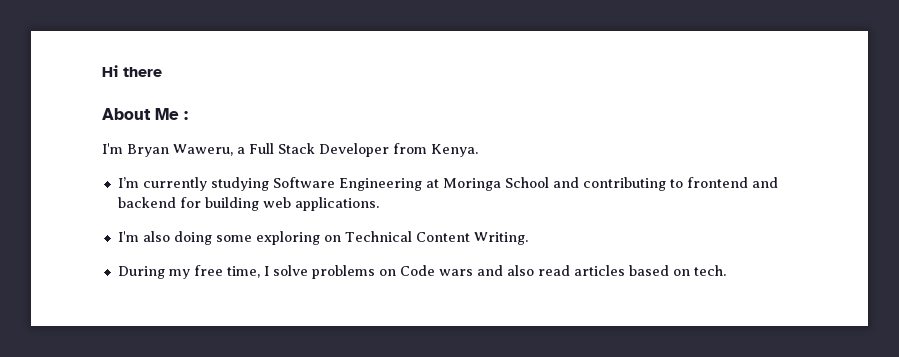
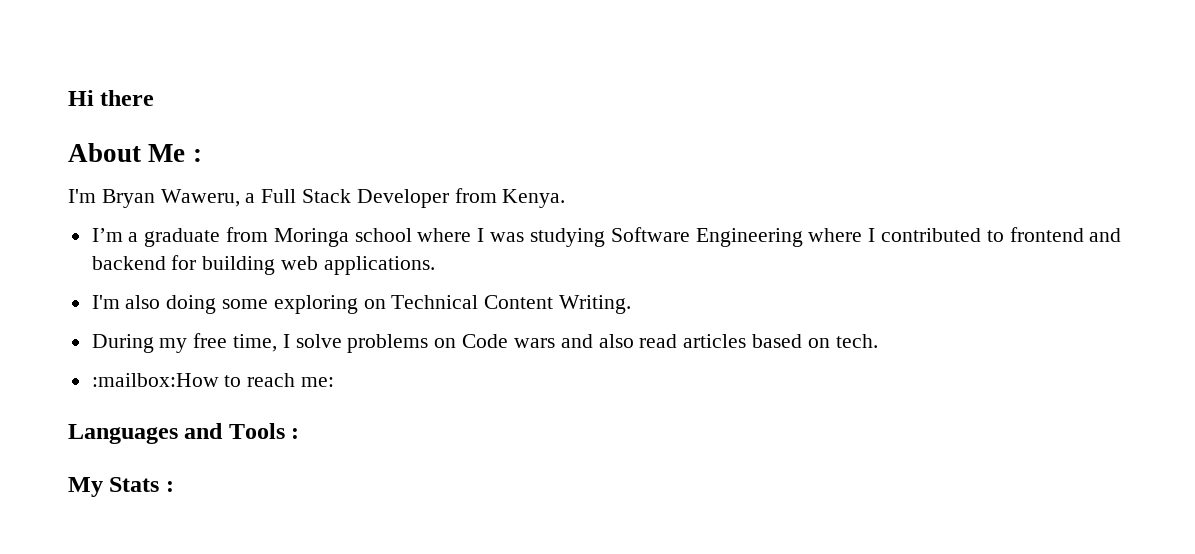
[142,177,666,191] currently studying Software Engineering at Moringa School and contributing -> [128,227,981,247] a graduate from Moringa school where I was studying Software Engineering where I contributed
(726, 270) none -> [91,373,335,387] [68,423,300,444] [68,477,174,497] // :mailbox:How to reach me: // Languages and Tools : // My Stats :

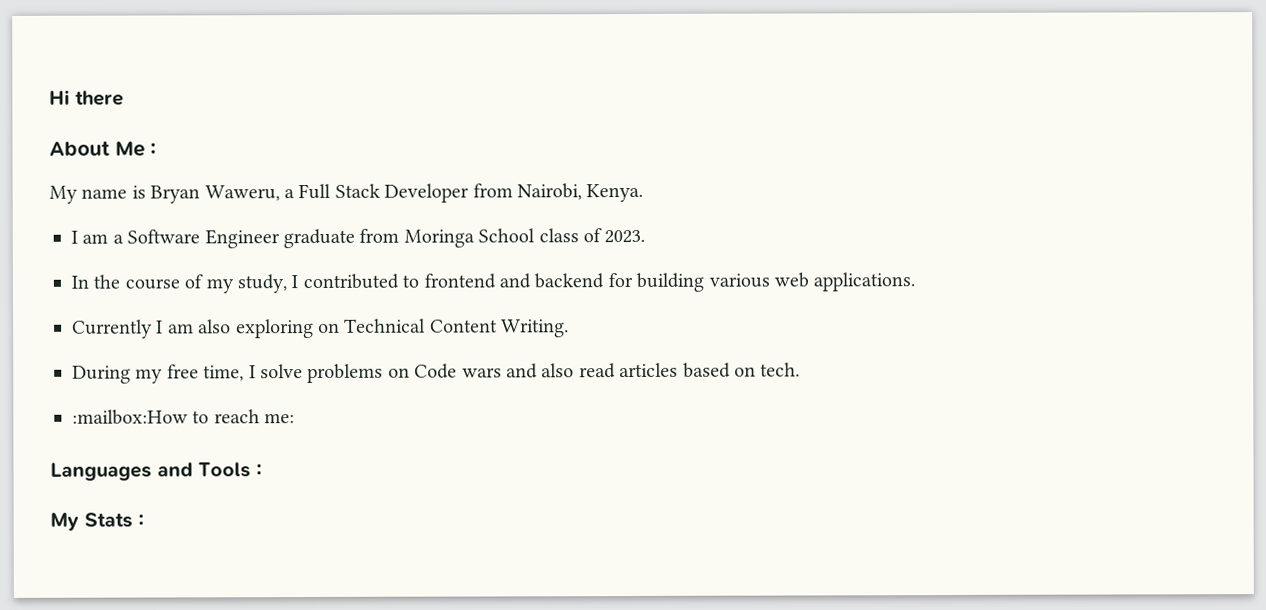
[68,189,96,203] I'm -> [49,185,146,204] My name is
(497, 195) none -> [517,183,582,201] Nairobi,
[91,227,863,247] I’m a graduate from Moringa school where I was studying Software Engineering where -> [71,228,646,249] [71,274,287,294] I am a Software Engineer graduate from Moringa School class of 2023. // In the course of my study,
(276, 265) none -> [708,273,770,288] various
[91,295,269,314] I'm also doing some -> [72,319,232,339] Currently I am also

